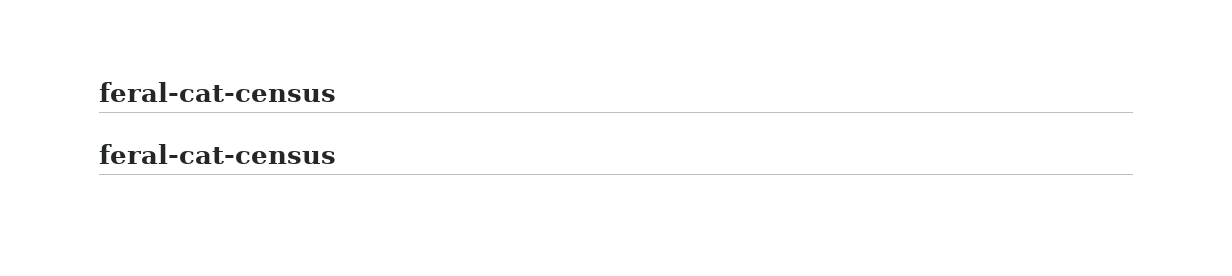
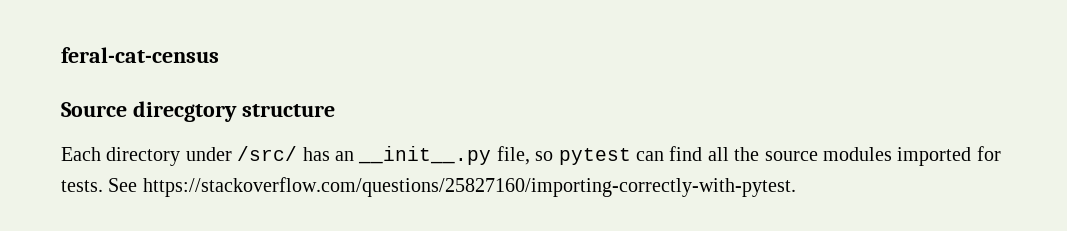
[99,144,336,164] feral-cat-census -> [61,101,335,122] [61,146,1001,166] [61,177,796,197] Source direcgtory structure // Each directory under /src/ has an __init__.py file, so pytest can find all the source modules imported for tests. See https://stackoverflow.com/questions/25827160/importing-correctly-with-pytest.

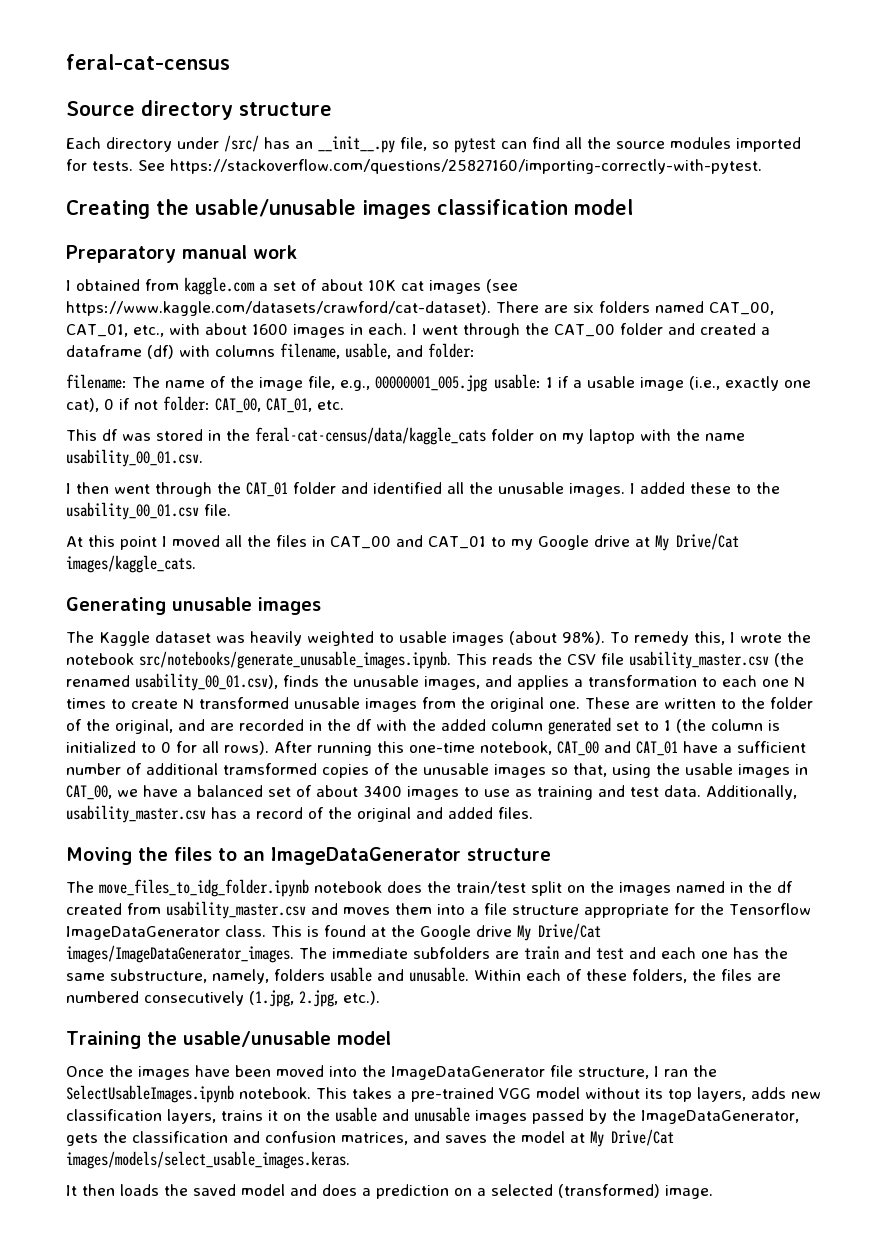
[132,101,237,122] direcgtory -> [141,100,233,120] directory
(796, 187) none -> [66,199,633,219] [66,245,297,263] [66,277,518,295] [66,301,774,316] [66,323,770,338] [66,343,475,359] [66,374,811,392] [66,396,344,413] [66,427,745,445] [66,449,203,467] [66,482,780,497] [66,502,231,520] [66,533,739,551] [66,555,196,573] [66,597,321,615] [66,631,811,646] [66,651,804,669] [66,673,805,691] [66,697,813,712] [66,717,780,735] [66,741,806,756] [66,763,808,778] [66,785,797,800] [66,805,533,823] [66,847,551,865] [66,879,793,897] [66,901,811,919] [66,923,601,941] [66,945,788,963] [66,967,781,984] [66,990,380,1007] [66,1031,391,1049] [66,1065,717,1080] [66,1085,821,1103] [66,1107,799,1124] [66,1129,674,1147] [66,1151,350,1169] [66,1184,713,1199] // Creating the usable/unusable images classification model // Preparatory manual work // I obtained from kaggle.com a set of about 10K cat images (see https://www.kaggle.com/datasets/crawford/cat-dataset). There are six folders named CAT_00, CAT_01, etc., with about 1600 images in each. I went through the CAT_00 folder and created a dataframe (df) with columns filename, usable, and folder: // filename: The name of the image file, e.g., 00000001_005.jpg usable: 1 if a usable image (i.e., exactly one cat), 0 if not folder: CAT_00, CAT_01, etc. // This df was stored in the feral-cat-census/data/kaggle_cats folder on my laptop with the name usability_00_01.csv. // I then went through the CAT_01 folder and identified all the unusable images. I added these to the usability_00_01.csv file. // At this point I moved all the files in CAT_00 and CAT_01 to my Google drive at My Drive/Cat images/kaggle_cats. // Generating unusable images // The Kaggle dataset was heavily weighted to usable images (about 98%). To remedy this, I wrote the notebook src/notebooks/generate_unusable_images.ipynb. This reads the CSV file usability_master.csv (the renamed usability_00_01.csv), finds the unusable images, and applies a transformation to each one N times to create N transformed unusable images from the original one. These are written to the folder of the original, and are recorded in the df with the added column generated set to 1 (the column is initialized to 0 for all rows). After running this one-time notebook, CAT_00 and CAT_01 have a sufficient number of additional tramsformed copies of the unusable images so that, using the usable images in CAT_00, we have a balanced set of about 3400 images to use as training and test data. Additionally, usability_master.csv has a record of the original and added files. // Moving the files to an ImageDataGenerator structure // The move_files_to_idg_folder.ipynb notebook does the train/test split on the images named in the df created from usability_master.csv and moves them into a file structure appropriate for the Tensorflow ImageDataGenerator class. This is found at the Google drive My Drive/Cat images/ImageDataGenerator_images. The immediate subfolders are train and test and each one has the same substructure, namely, folders usable and unusable. Within each of these folders, the files are numbered consecutively (1.jpg, 2.jpg, etc.). // Training the usable/unusable model // Once the images have been moved into the ImageDataGenerator file structure, I ran the SelectUsableImages.ipynb notebook. This takes a pre-trained VGG model without its top layers, adds new classification layers, trains it on the usable and unusable images passed by the ImageDataGenerator, gets the classification and confusion matrices, and saves the model at My Drive/Cat images/models/select_usable_images.keras. // It then loads the saved model and does a prediction on a selected (transformed) image.

